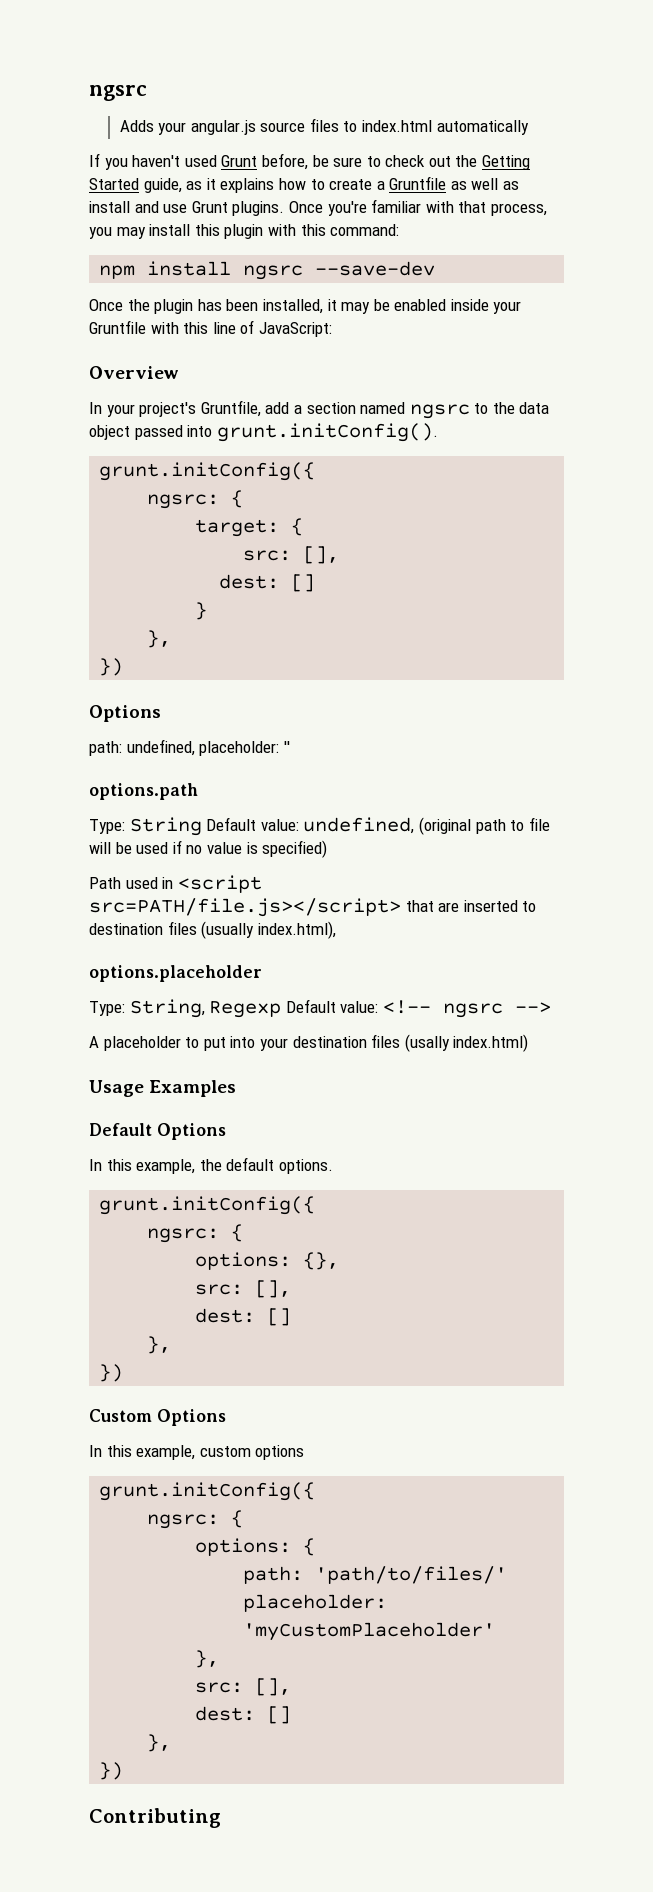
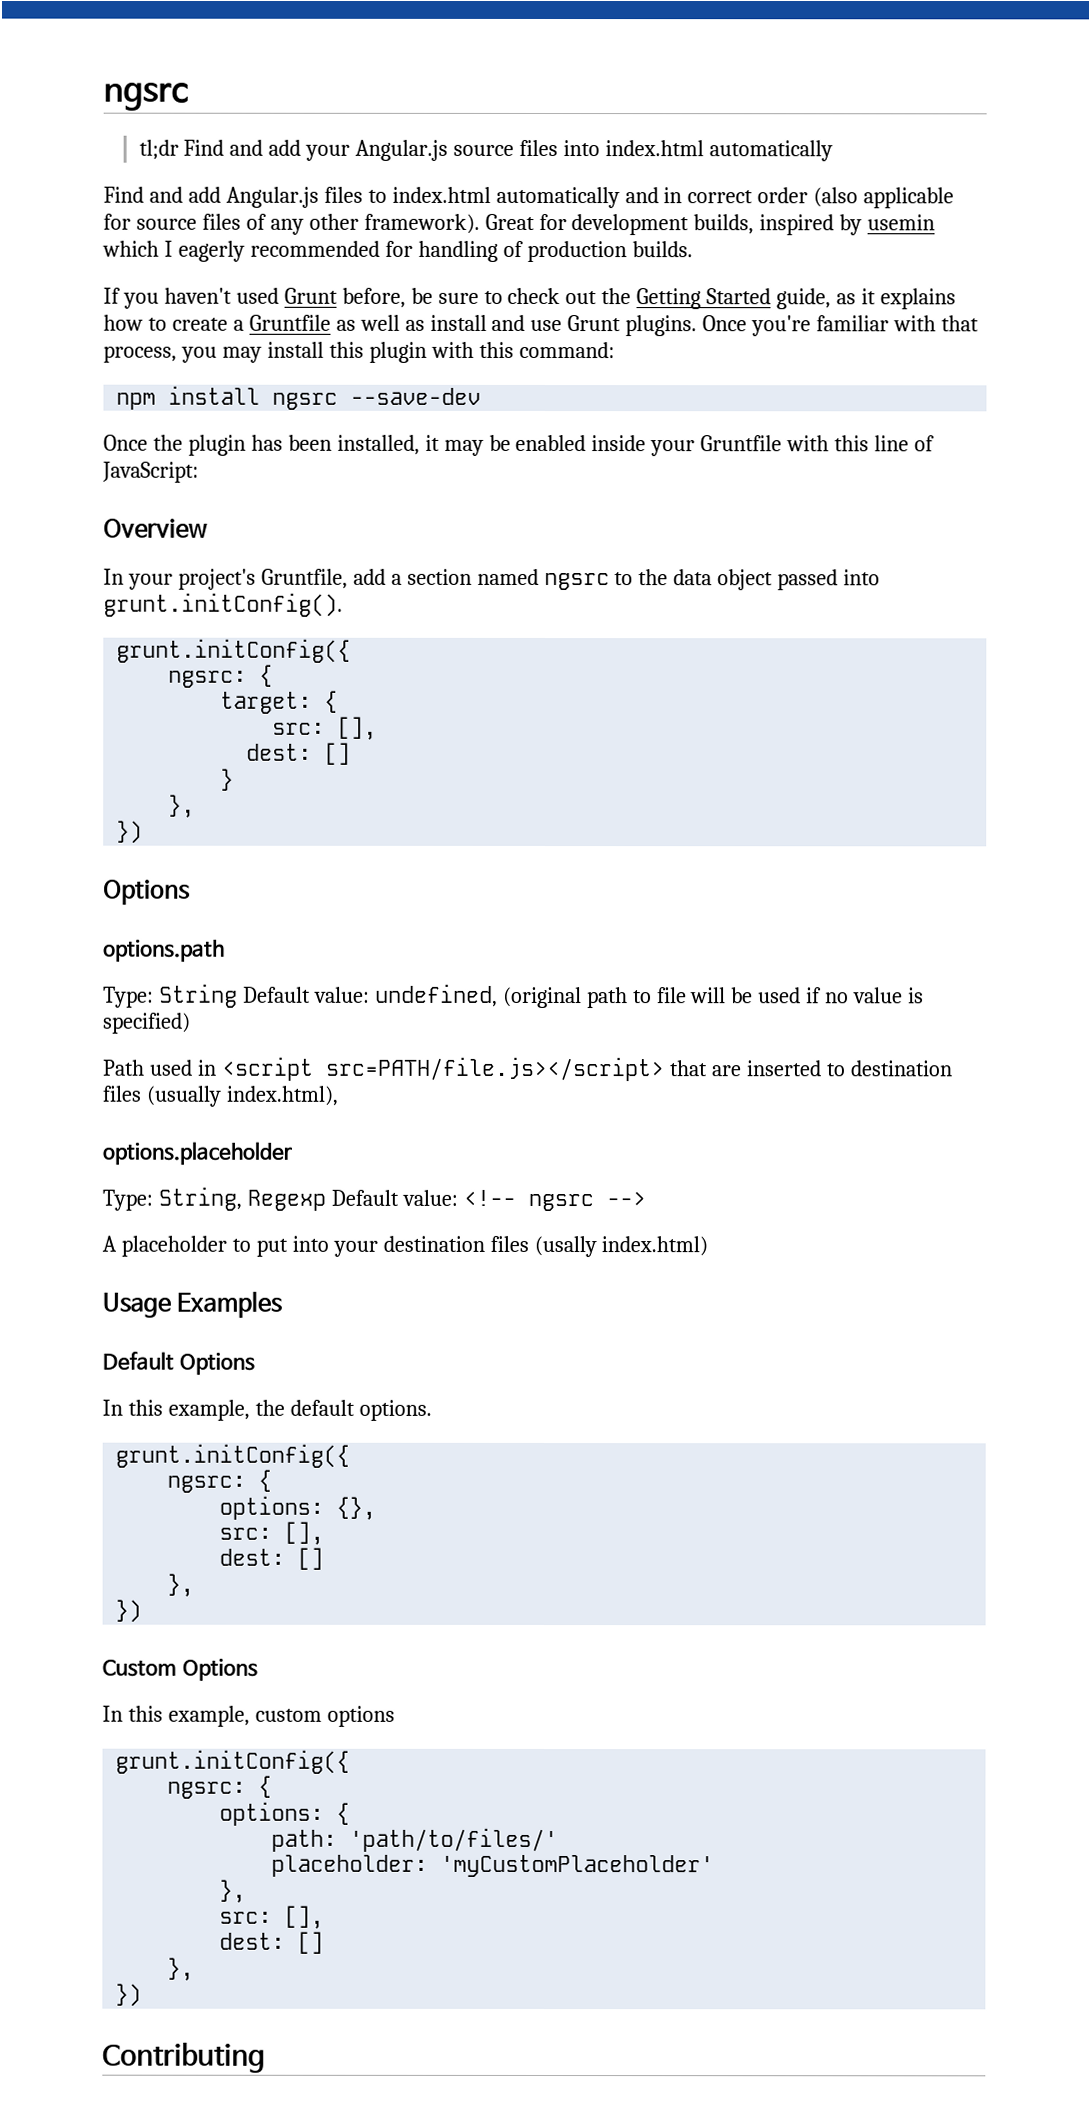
[119,118,529,135] Adds your angular.js source files to index.html automatically -> [138,139,833,162] [103,186,955,209] [103,213,936,236] [102,240,693,263] tl;dr Find and add your Angular.js source files into index.html automatically // Find and add Angular.js files to index.html automatically and in correct order (also applicable for source files of any other framework). Great for development builds, inspired by usemin which I eagerly recommended for handling of production builds.
[89,739,290,756] // path: undefined, placeholder: '' -> (191, 892) none

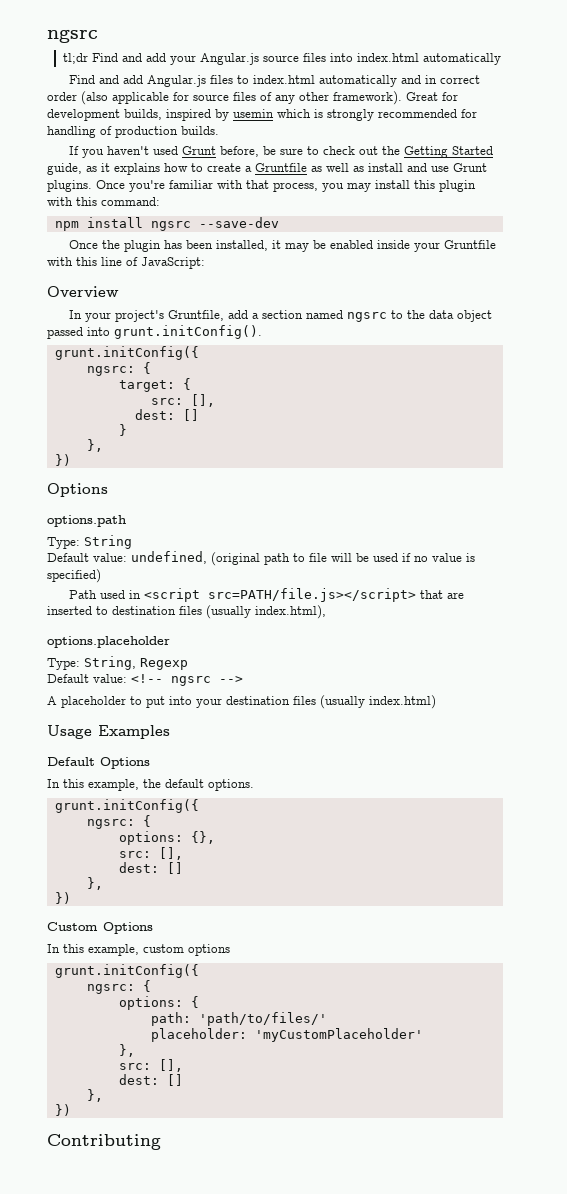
[163,240,245,262] I eagerly -> [314,109,374,121] is strongly
(238, 995) none -> (132, 542) //
(326, 1200) none -> (188, 664) //
[533,1235,597,1258] (usally -> [320,695,365,709] (usually

